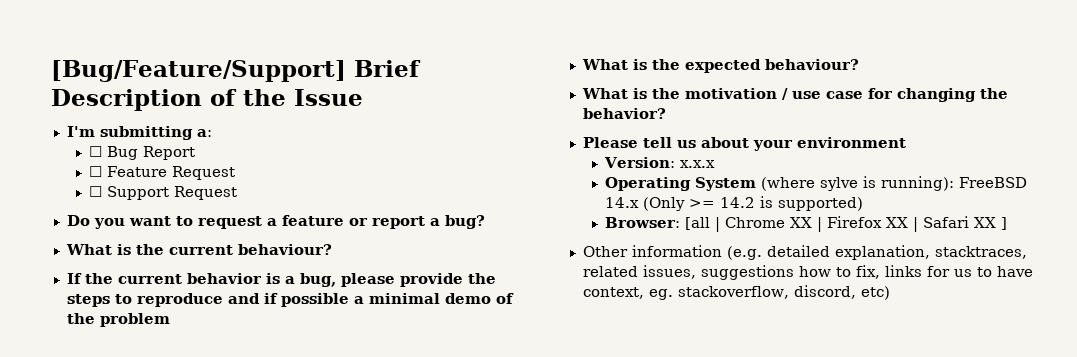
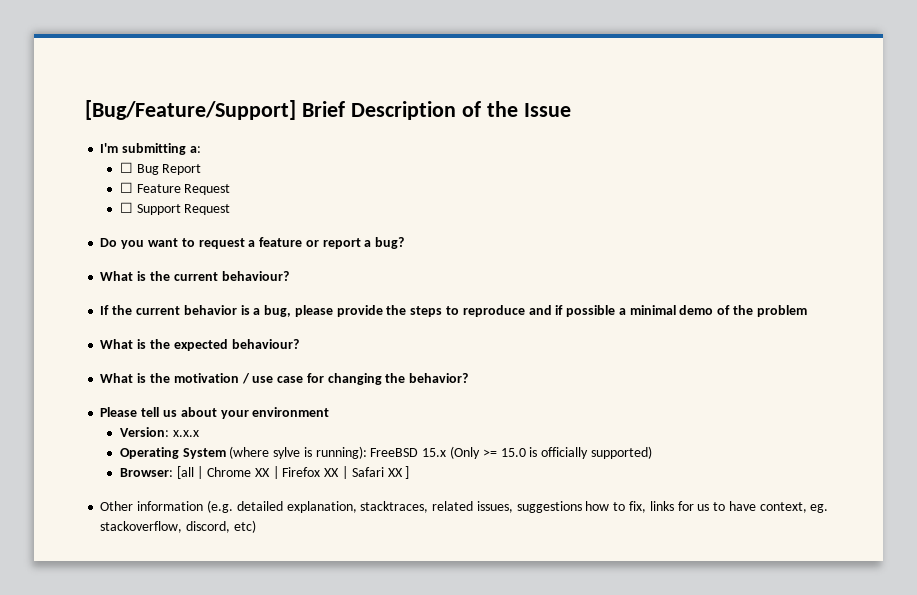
[605,197,640,208] 14.x -> [422,448,447,457] 15.x
[720,196,774,208] 14.2 is -> [500,447,589,459] 15.0 is officially

